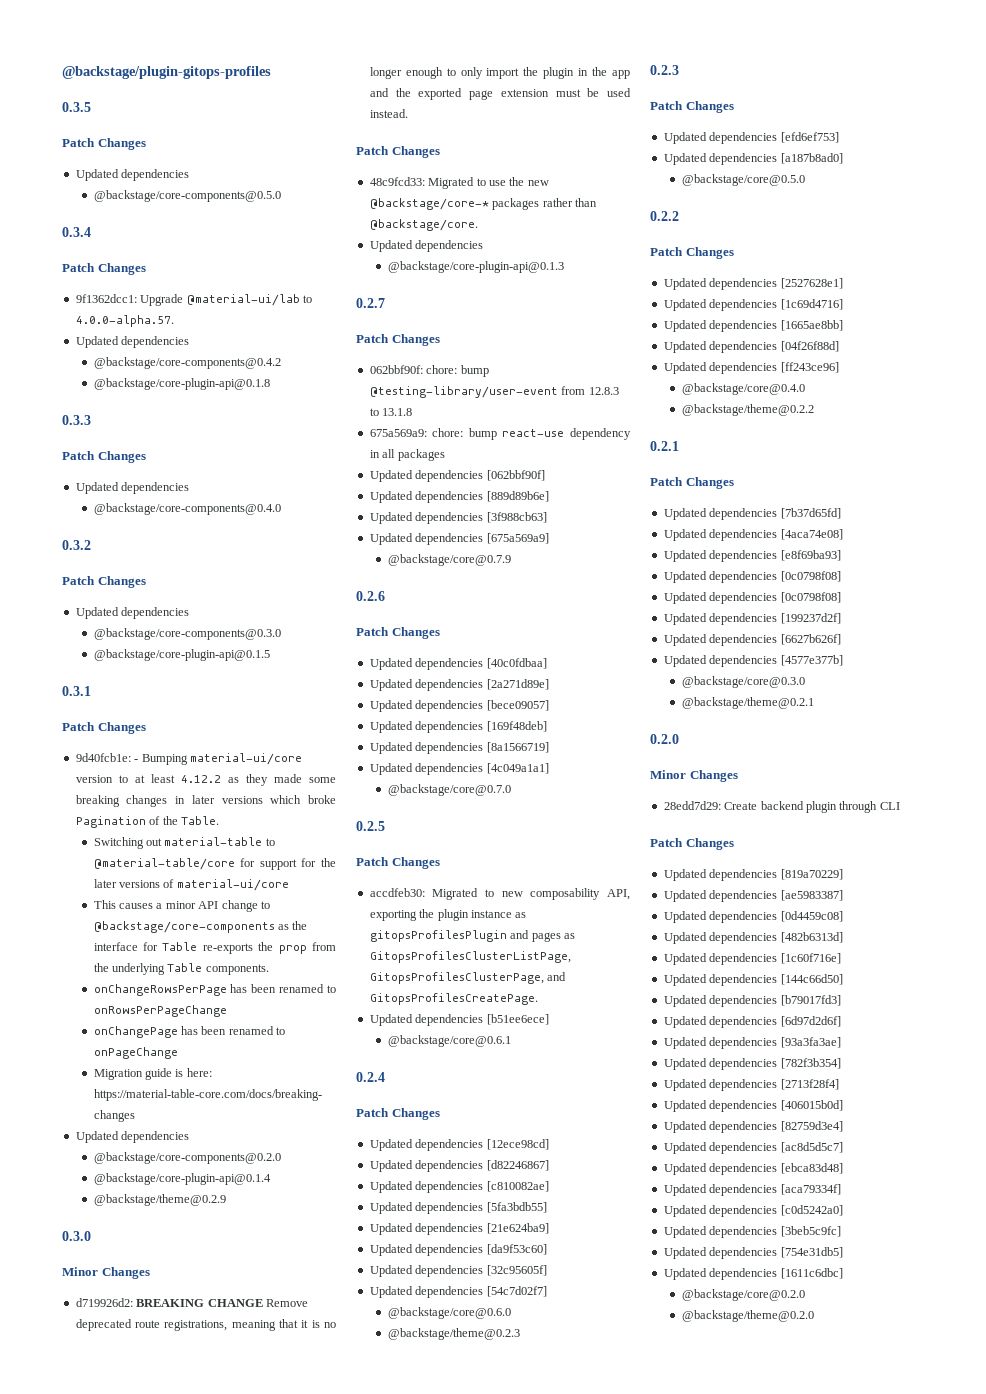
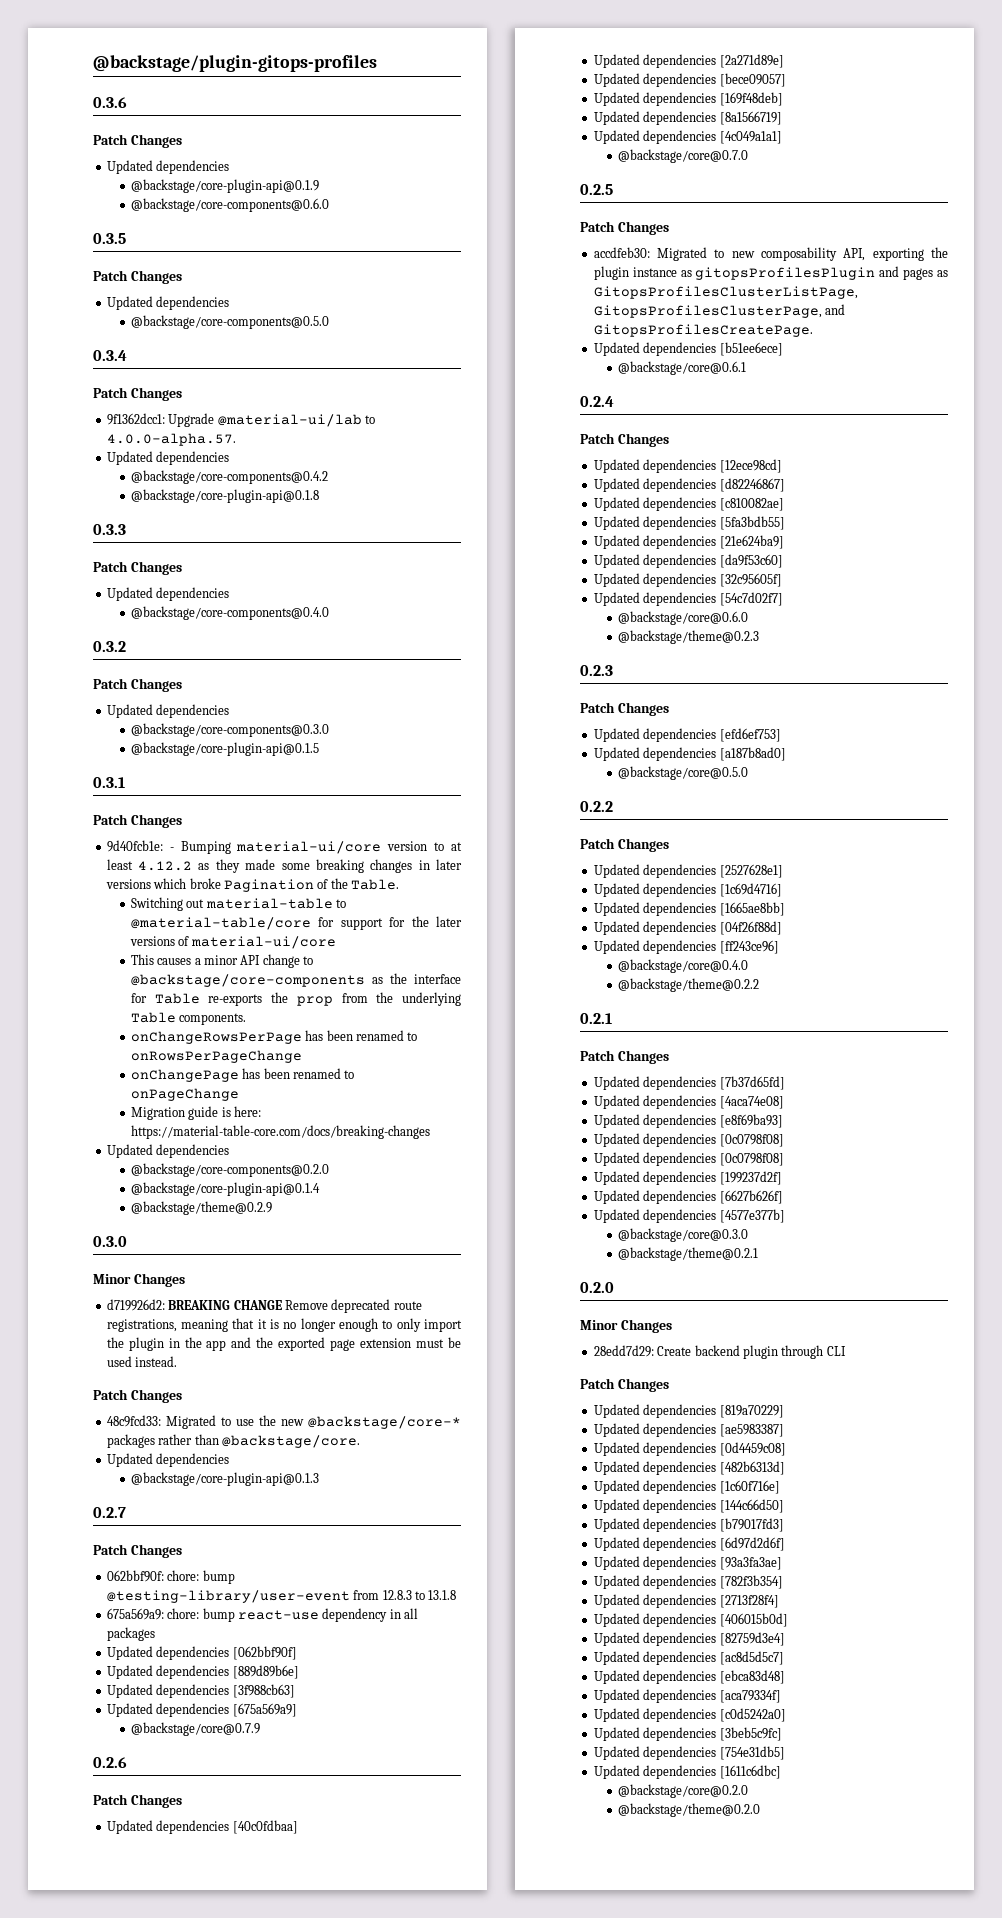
(271, 72) none -> [93,97,127,108] [93,134,182,148] [106,160,230,174] [130,179,319,193] [130,198,329,212] // 0.3.6 // Patch Changes // Updated dependencies // @backstage/core-plugin-api@0.1.9 // @backstage/core-components@0.6.0

